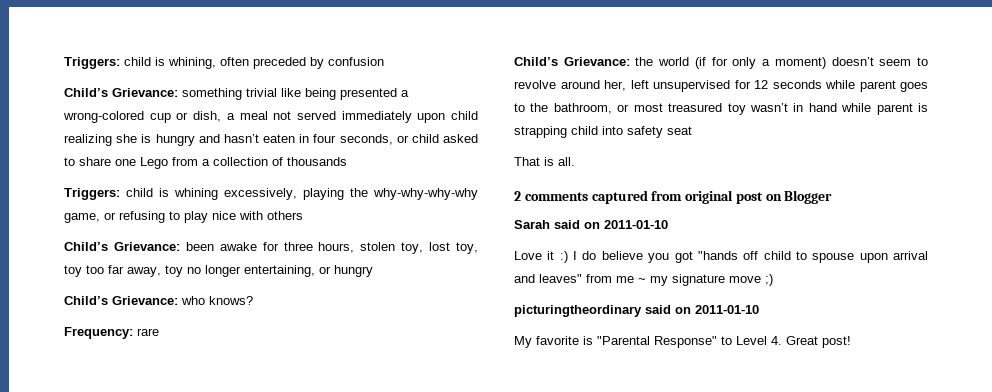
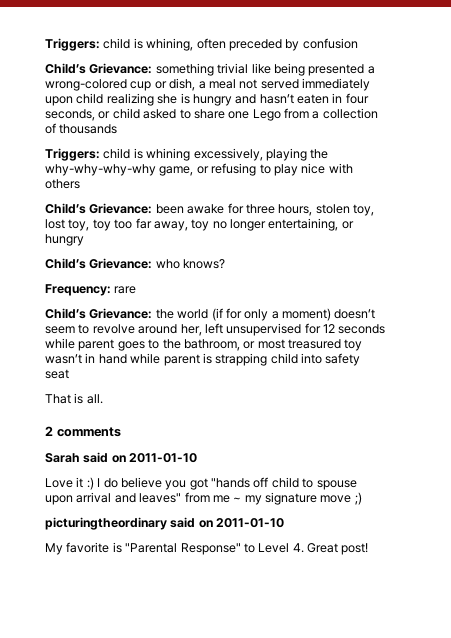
[591,190,833,204] captured from original post on Blogger -> (121, 432) none

